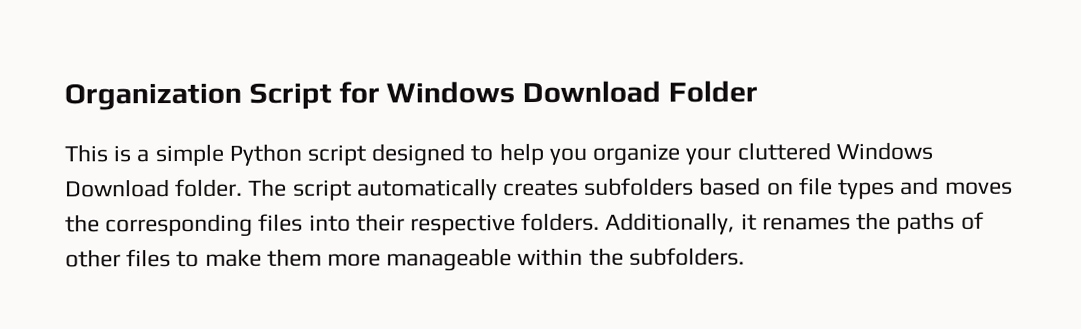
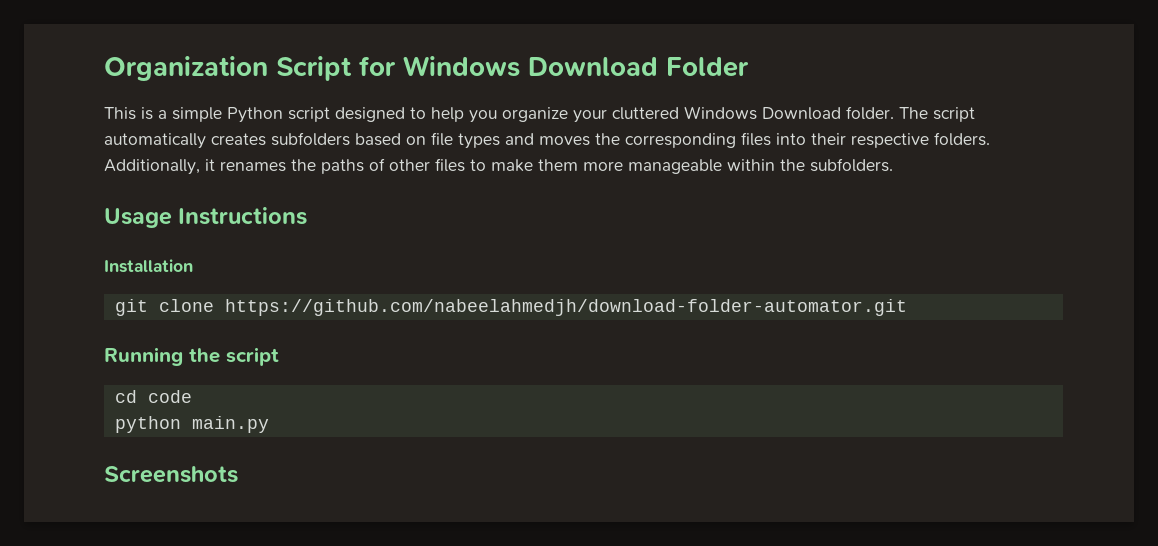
(745, 256) none -> [104,207,308,228] [104,259,193,273] [114,299,907,316] [104,347,279,366] [114,390,192,403] [114,416,269,433] [104,466,238,483] // Usage Instructions // Installation // git clone https://github.com/nabeelahmedjh/download-folder-automator.git // Running the script // cd code // python main.py // Screenshots

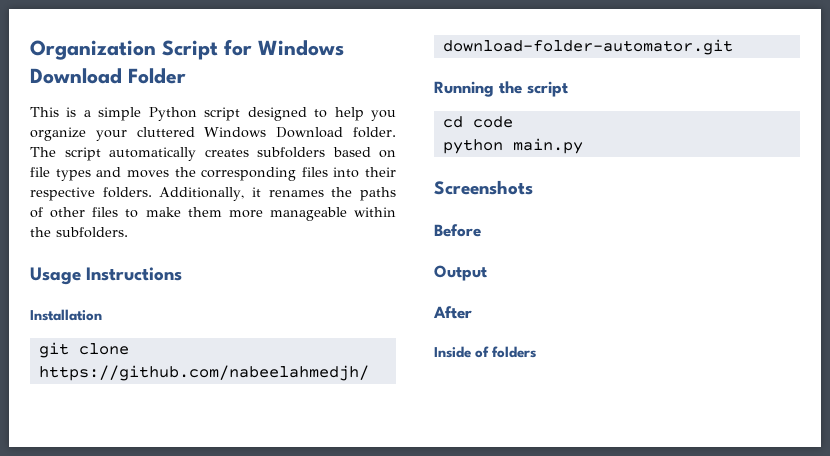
(238, 474) none -> [434,224,481,237] [434,265,487,281] [433,306,472,319] [434,346,537,358] // Before // Output // After // Inside of folders

